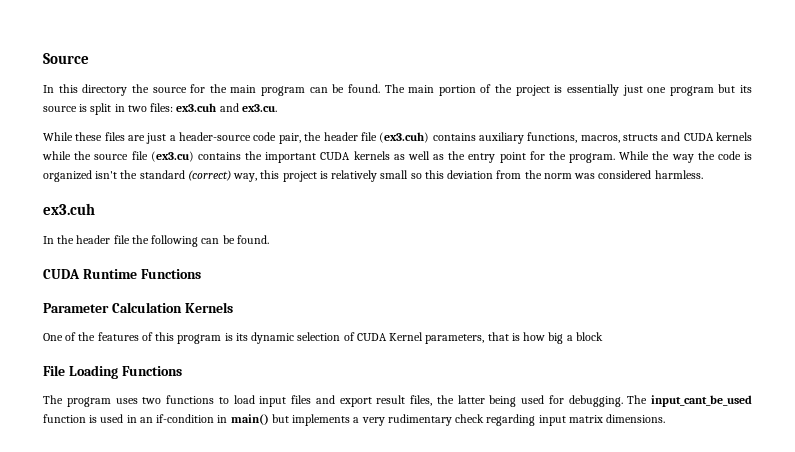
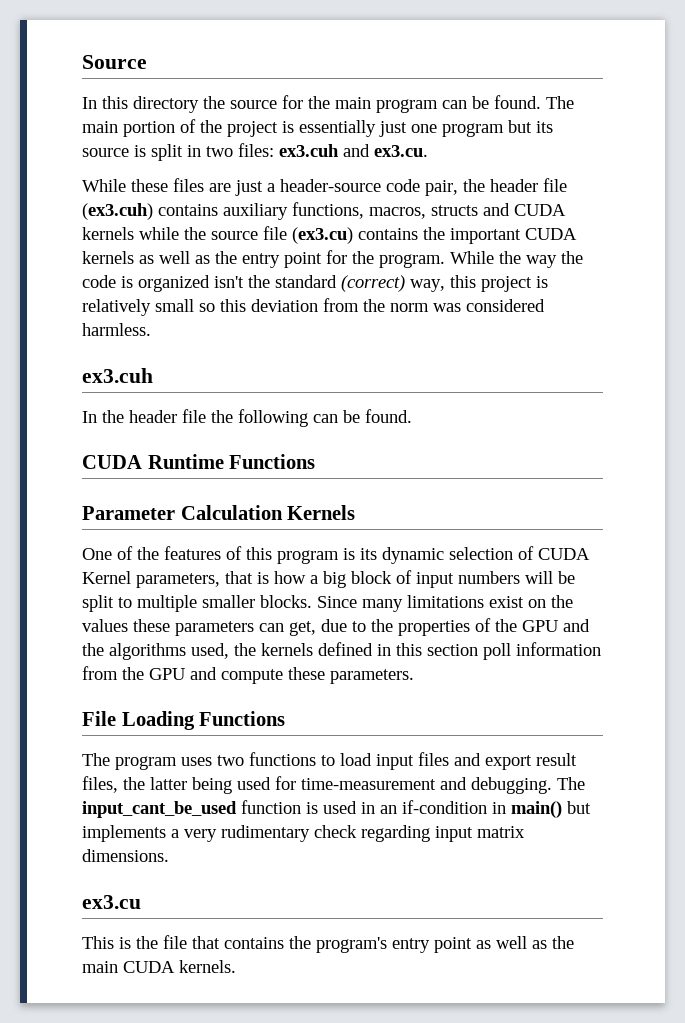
[548,332,573,344] big a -> [310,571,346,588] a big
(603, 336) none -> [396,570,575,588] [82,595,573,612] [82,618,590,636] [82,642,601,660] [82,666,414,684] of input numbers will be split to multiple smaller blocks. Since many limitations exist on the values these parameters can get, due to the properties of the GPU and the algorithms used, the kernels defined in this section poll information from the GPU and compute these parameters.
(564, 399) none -> [301,777,467,790] time-measurement and
(666, 418) none -> [82,895,141,909] [82,935,574,953] [82,960,236,973] // ex3.cu // This is the file that contains the program's entry point as well as the main CUDA kernels.

